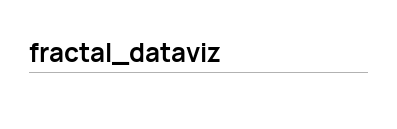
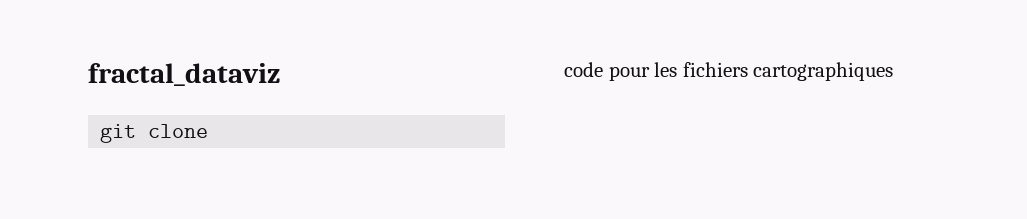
(221, 54) none -> [100,124,209,143] [564,62,894,81] // git clone // code pour les fichiers cartographiques

